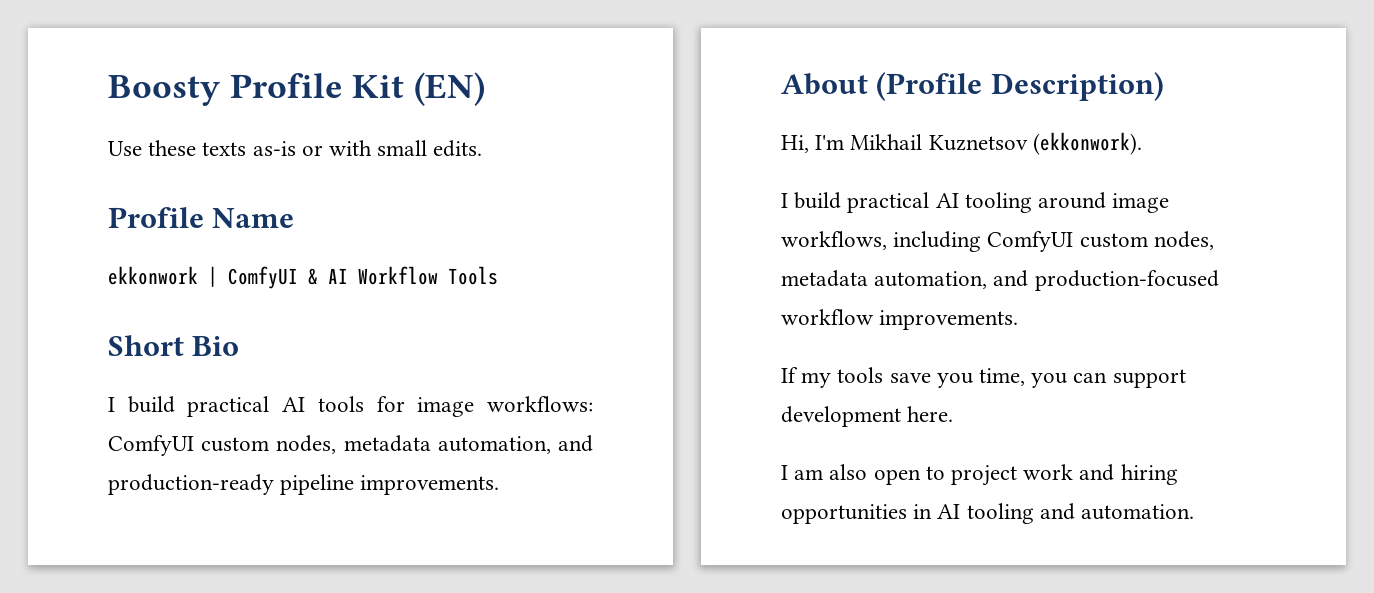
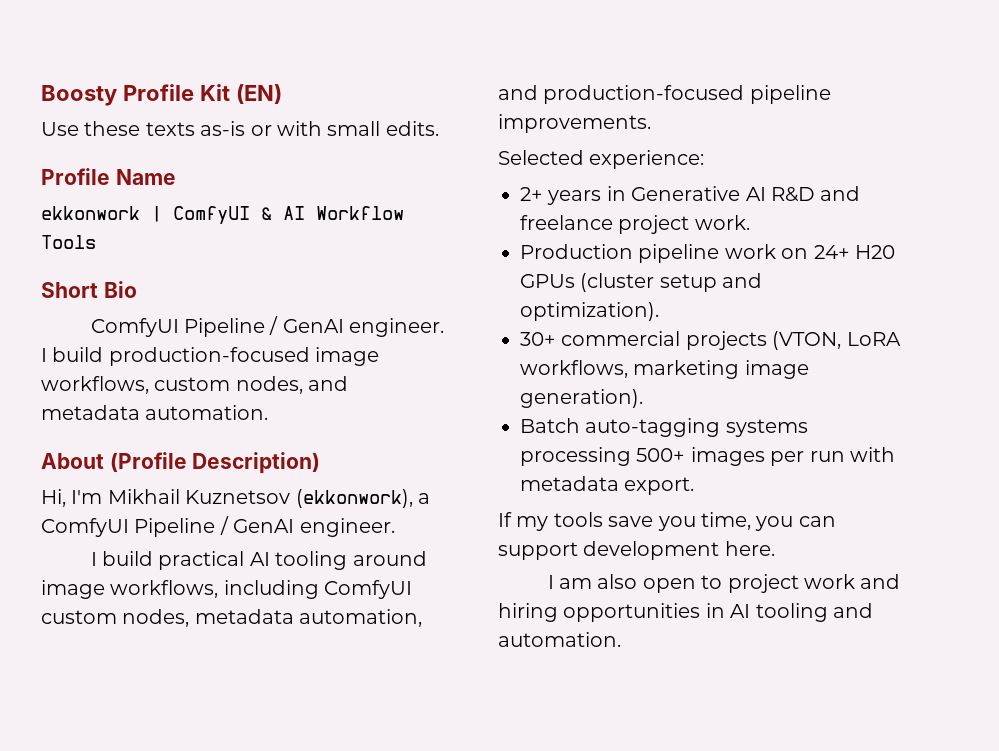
[108,396,593,417] [108,435,593,456] [108,474,500,495] I build practical AI tools for image workflows: ComfyUI custom nodes, metadata automation, and production-ready pipeline improvements. -> [90,316,445,337] [41,347,380,366] [41,376,349,394] [41,405,269,420] ComfyUI Pipeline / GenAI engineer. I build production-focused image workflows, custom nodes, and metadata automation.
[1032,132,1142,155] (ekkonwork). -> [295,489,430,508] [41,516,395,537] (ekkonwork), a ComfyUI Pipeline / GenAI engineer.
[781,309,1019,330] workflow improvements. -> [749,85,831,104] [498,114,651,133] [498,150,705,169] [520,186,861,205] [520,215,750,234] [520,244,895,263] [520,273,763,292] [520,302,659,321] [520,331,901,350] [520,360,809,379] [520,389,643,408] [520,418,808,437] [520,447,895,466] [520,476,695,495] pipeline improvements. // Selected experience: // 2+ years in Generative AI R&D and freelance project work. // Production pipeline work on 24+ H20 GPUs (cluster setup and optimization). // 30+ commercial projects (VTON, LoRA workflows, marketing image generation). // Batch auto-tagging systems processing 500+ images per run with metadata export.

